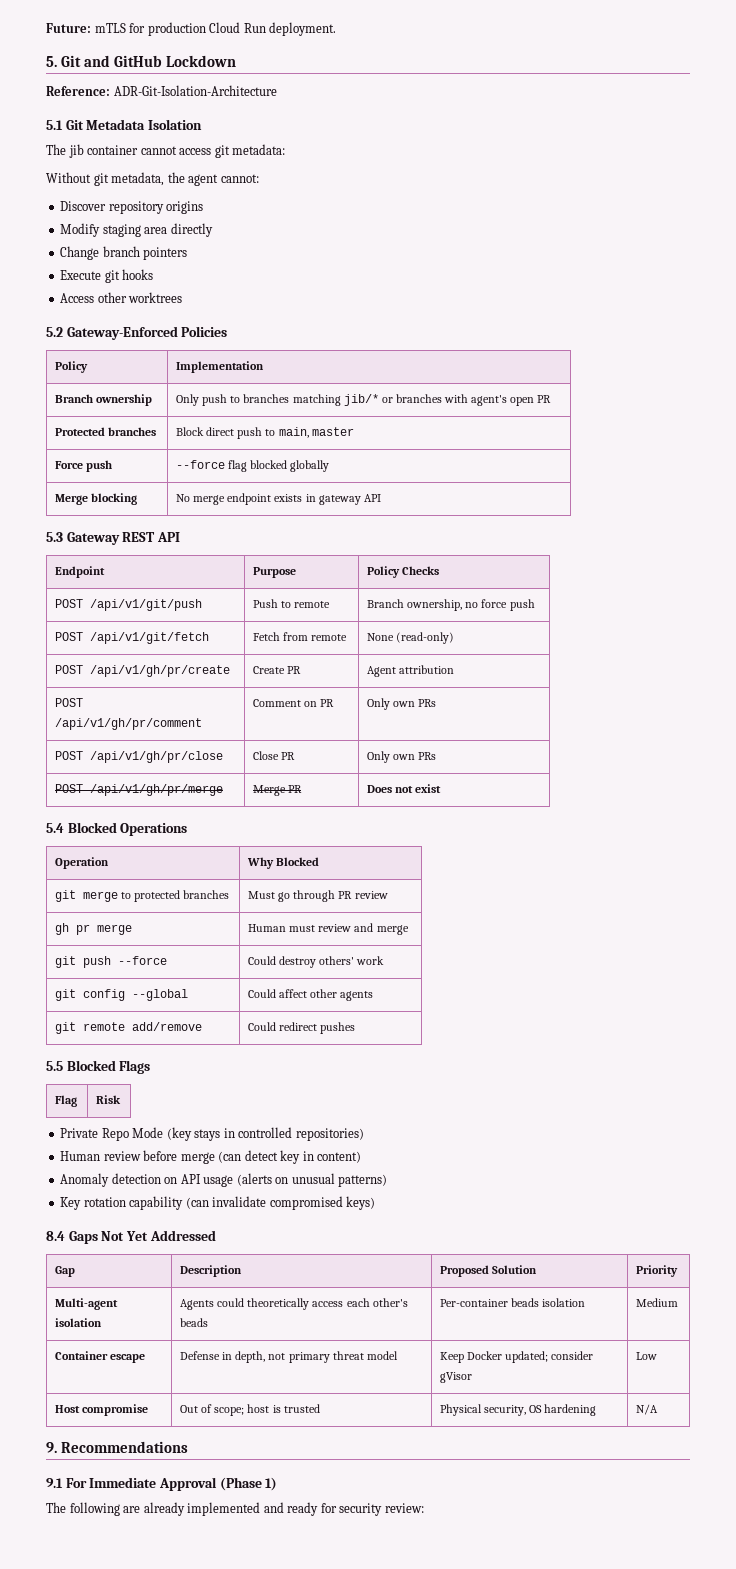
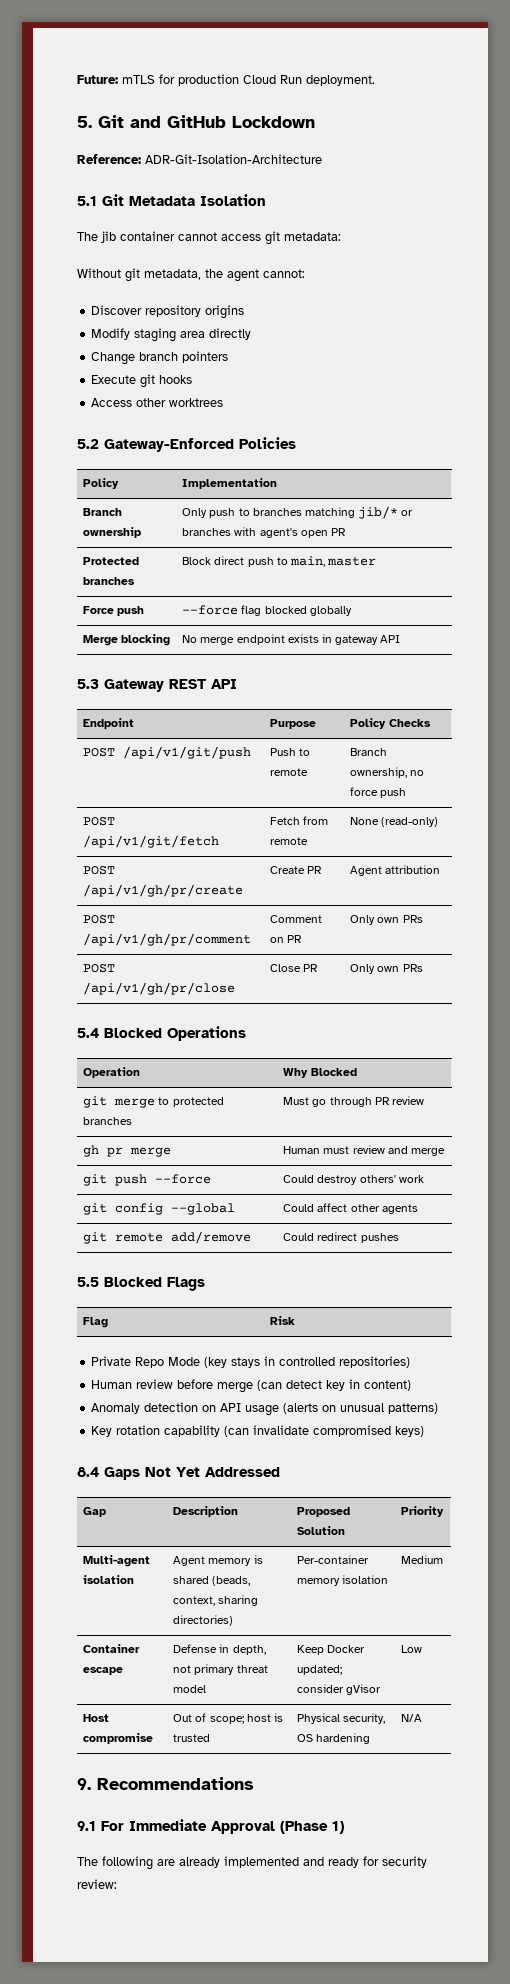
[55,784,224,796] [253,785,303,796] [367,784,442,793] // POST /api/v1/gh/pr/merge | Merge PR | Does not exist -> (423, 968) none
[180,1298,408,1310] [180,1318,209,1327] Agents could theoretically access each other's beads -> [173,1555,263,1566] [173,1576,251,1586] [173,1595,259,1606] [173,1615,234,1626] Agent memory is shared (beads, context, sharing directories)
[511,1298,540,1307] beads -> [297,1578,341,1586] memory

